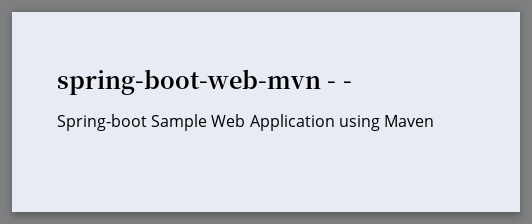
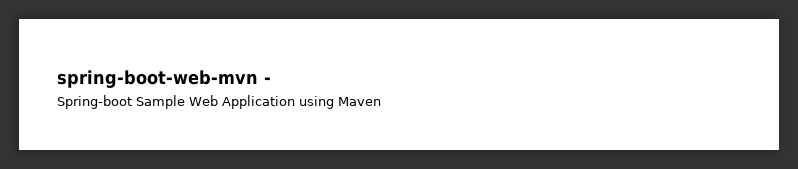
[342,81,352,89] - -> (271, 80) none

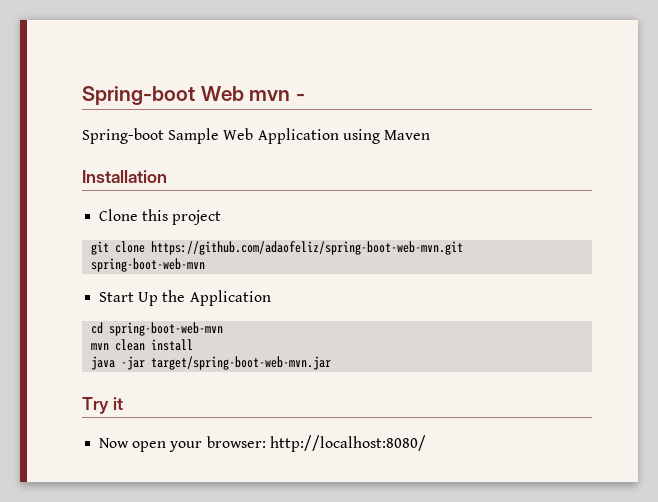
[57,70,258,88] spring-boot-web-mvn -> [82,86,291,105] Spring-boot Web mvn
(381, 101) none -> [82,170,167,183] [99,209,222,225] [91,241,464,255] [91,258,206,272] [99,290,271,306] [91,322,224,336] [91,339,194,351] [91,356,332,370] [82,397,123,414] [99,435,426,452] // Installation // Clone this project // git clone https://github.com/adaofeliz/spring-boot-web-mvn.git spring-boot-web-mvn // Start Up the Application // cd spring-boot-web-mvn // mvn clean install // java -jar target/spring-boot-web-mvn.jar // Try it // Now open your browser: http://localhost:8080/

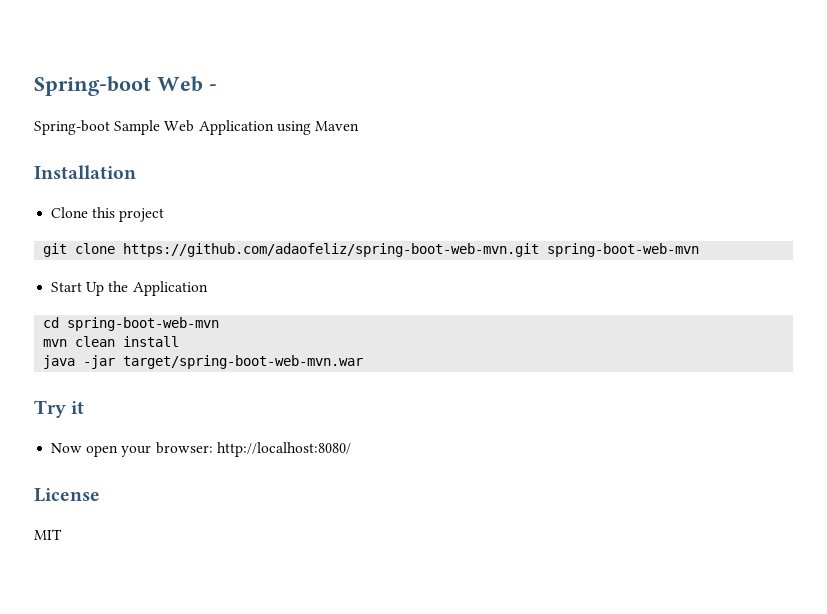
[249,90,291,101] mvn -> (203, 84) none
[151,356,332,370] target/spring-boot-web-mvn.jar -> [123,355,364,369] target/spring-boot-web-mvn.war
(426, 443) none -> [34,488,100,502] [34,529,62,540] // License // MIT

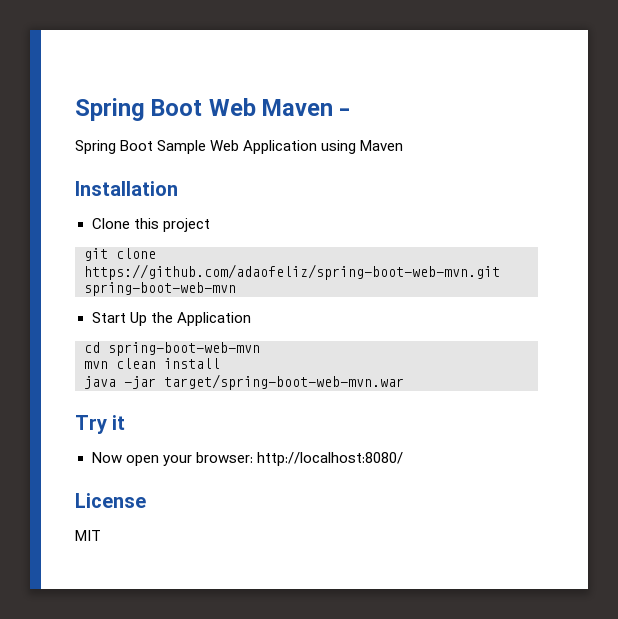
[34,76,203,96] Spring-boot Web -> [75,98,334,121] Spring Boot Web Maven
[34,120,110,135] Spring-boot -> [75,140,154,154] Spring Boot

